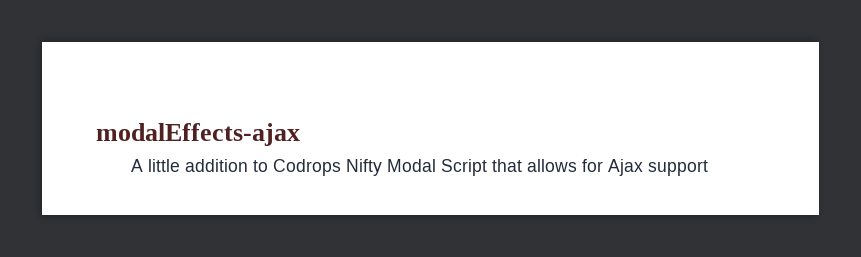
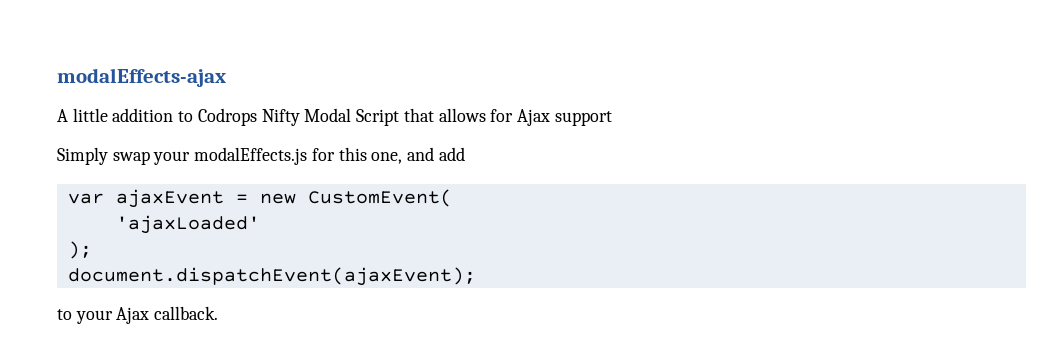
(708, 168) none -> [57,147,465,165] [67,189,452,208] [115,215,260,234] [67,241,92,259] [67,267,476,286] [57,306,219,324] // Simply swap your modalEffects.js for this one, and add // var ajaxEvent = new CustomEvent( // 'ajaxLoaded' // ); // document.dispatchEvent(ajaxEvent); // to your Ajax callback.

